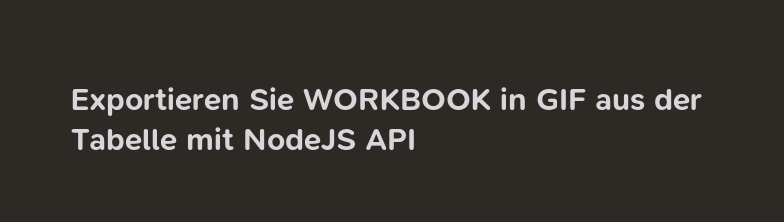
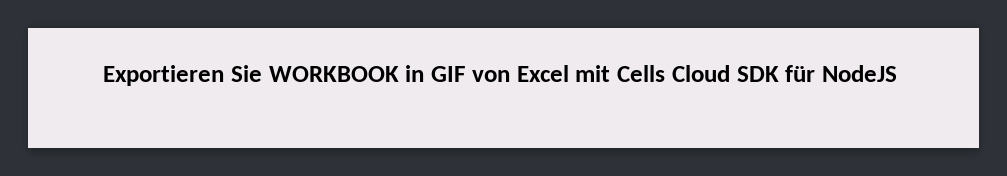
[595,89,702,111] [71,127,416,152] aus der Tabelle mit NodeJS API -> [471,65,897,82] von Excel mit Cells Cloud SDK für NodeJS

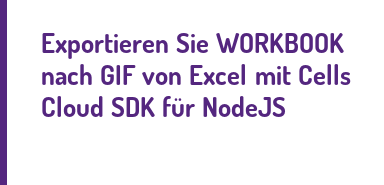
[405,65,425,82] in -> [41,64,93,85] nach

